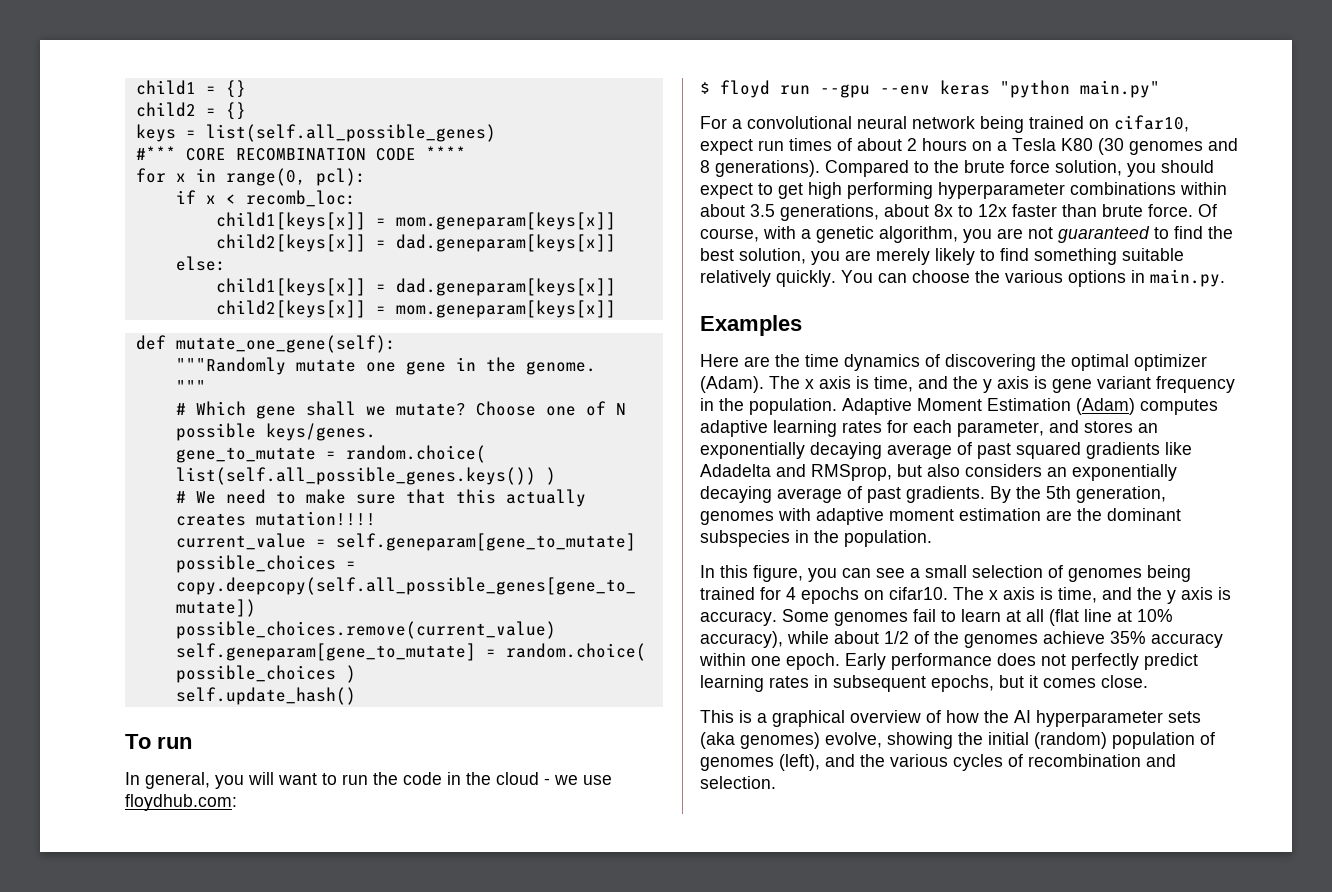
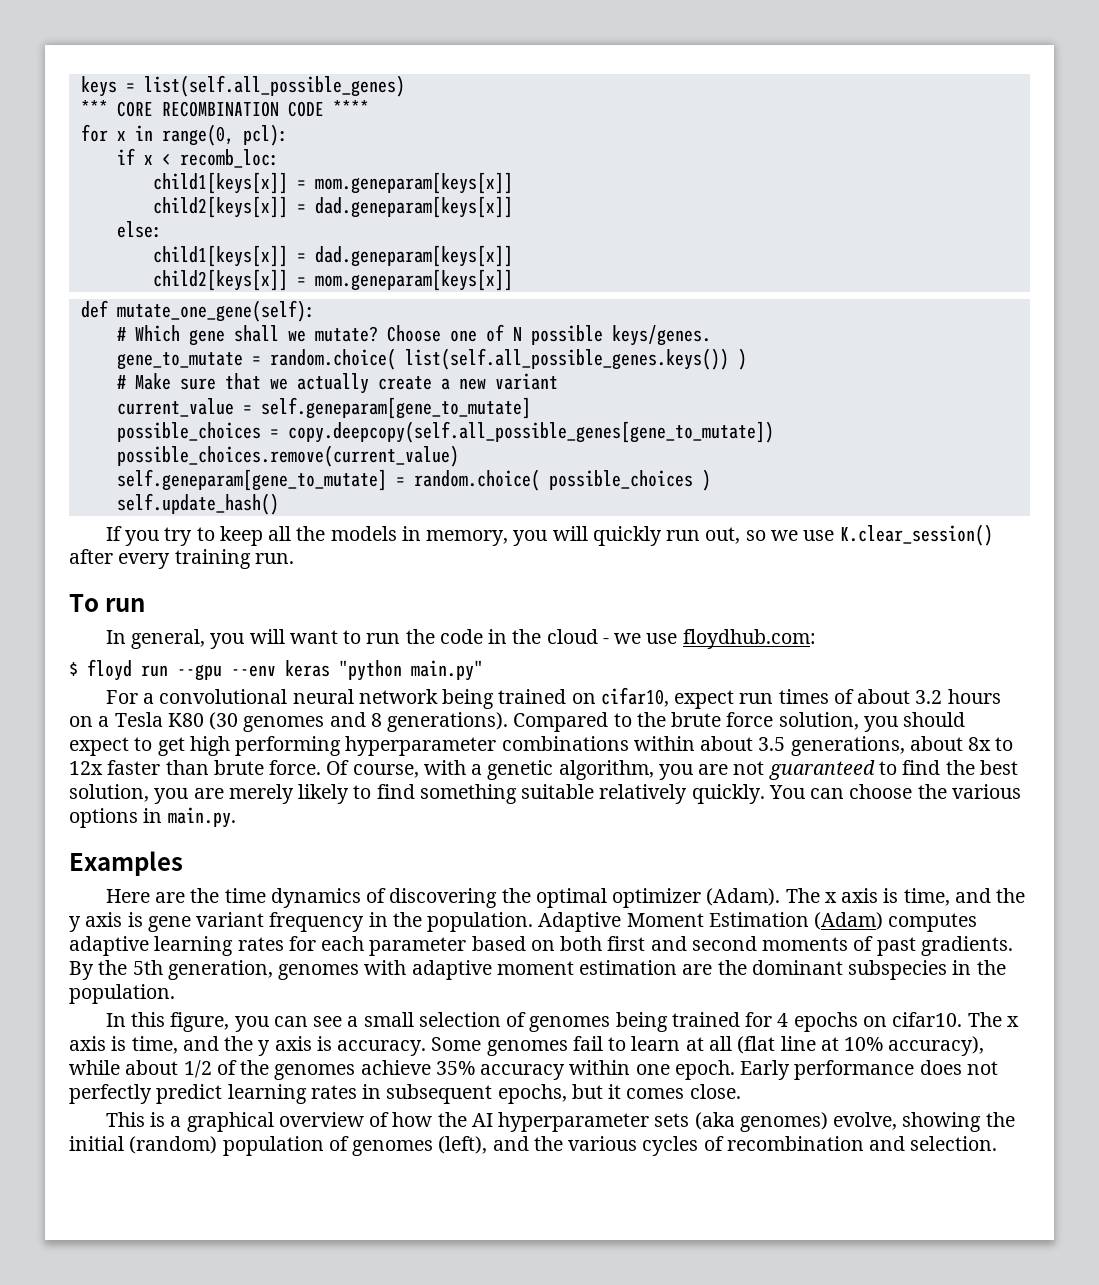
[135,80,246,98] [135,102,246,120] child1 = {} // child2 = {} // -> (80, 86) none
[135,146,176,160] #*** -> [80,100,108,116] ***
[175,357,596,375] [175,380,206,393] // """Randomly mutate one gene in the genome. // """ -> (315, 311) none
[195,489,586,507] [175,511,376,526] We need to make sure that this actually creates mutation!!!! -> [134,373,558,394] Make sure that we actually create a new variant
(356, 696) none -> [105,524,993,546] [69,549,294,569] // If you try to keep all the models in memory, you will quickly run out, so we use K.clear_session() after every training run.
[907,138,917,151] 2 -> [915,690,943,704] 3.2
[957,420,1158,437] [700,442,1192,459] [700,464,1177,481] [700,486,842,503] parameter, and stores an exponentially decaying average of past squared gradients like Adadelta and RMSprop, but also considers an exponentially decaying average -> [369,936,849,956] parameter based on both first and second moments

